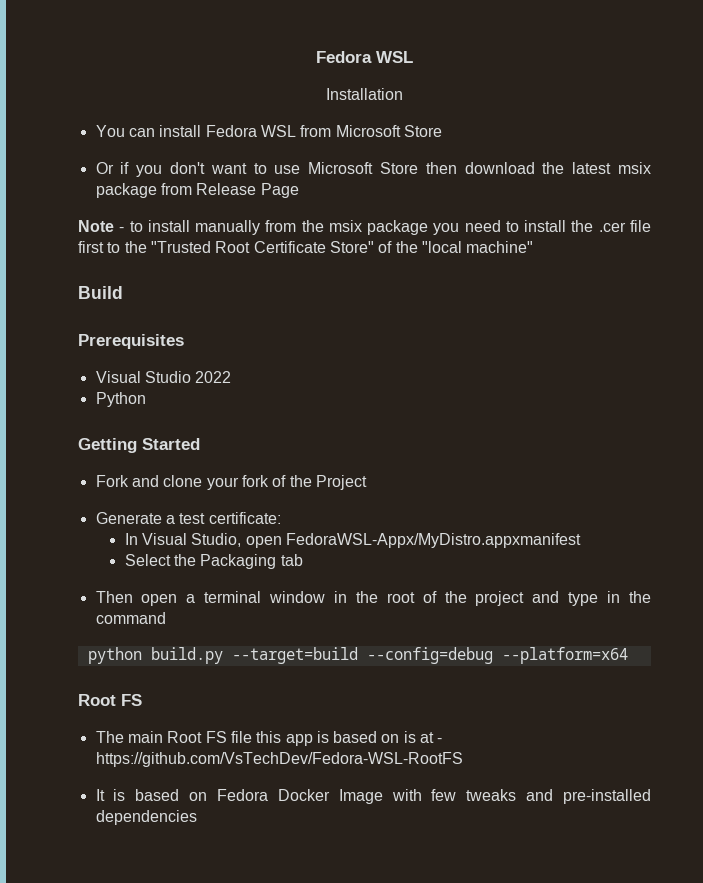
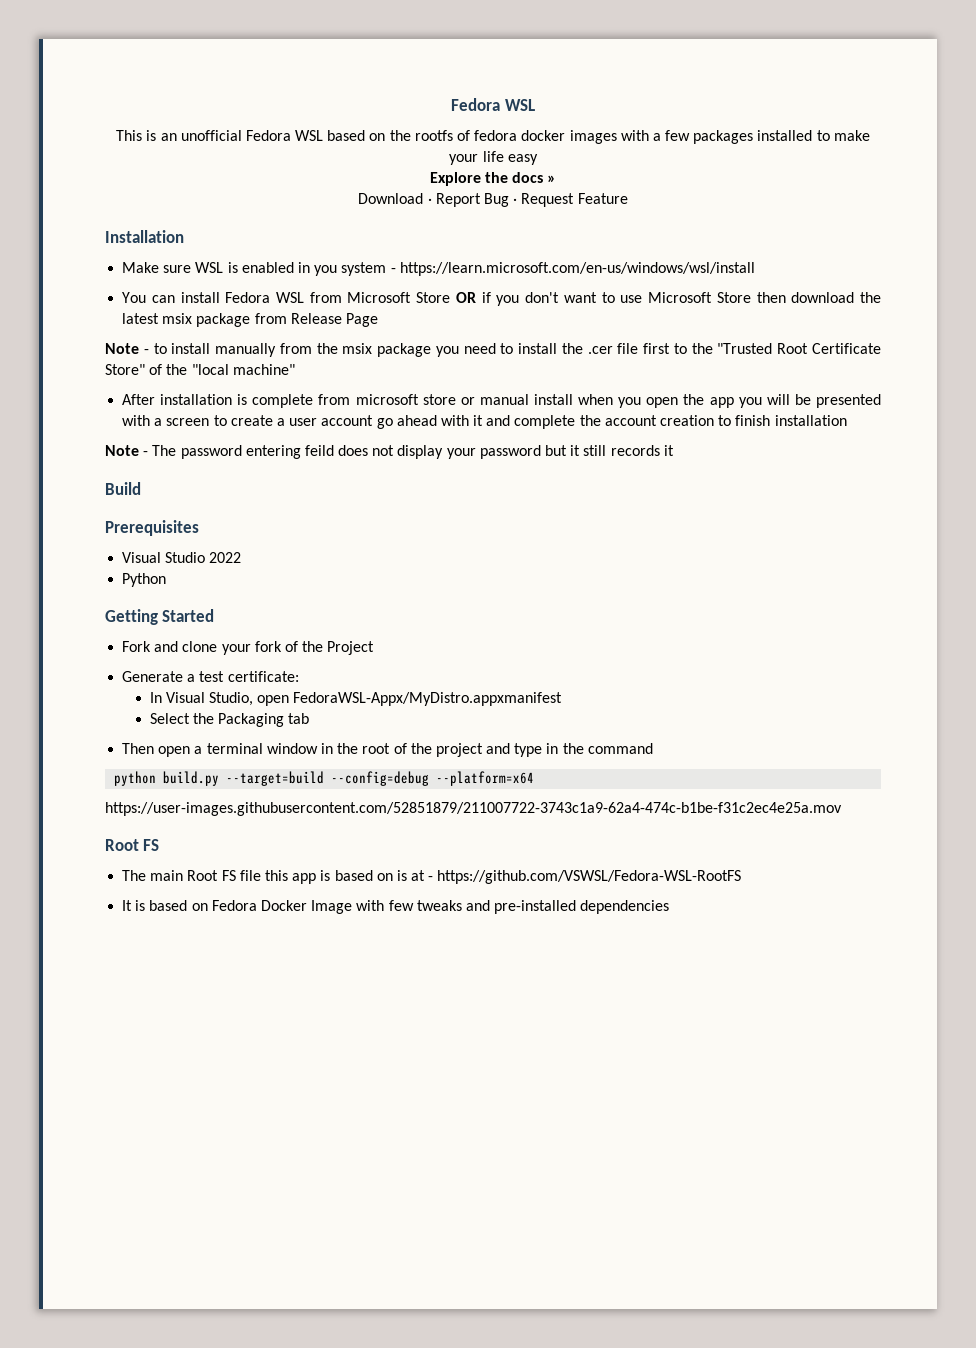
[326,88,403,100] Installation -> [116,130,870,144] [449,151,538,165] [429,172,557,186] [358,193,628,207] [105,230,184,243] [122,262,755,276] This is an unofficial Fedora WSL based on the rootfs of fedora docker images with a few packages installed to make your life easy // Explore the docs » // Download · Report Bug · Request Feature // Installation // Make sure WSL is enabled in you system - https://learn.microsoft.com/en-us/windows/wsl/install
[95,162,114,174] // Or -> [455,292,476,303] OR
(534, 247) none -> [122,394,882,408] [122,415,847,429] [105,445,674,459] // After installation is complete from microsoft store or manual install when you open the app you will be presented with a screen to create a user account go ahead with it and complete the account creation to finish installation // Note - The password entering feild does not display your password but it still records it
(628, 655) none -> [105,802,842,816] // https://user-images.githubusercontent.com/52851879/211007722-3743c1a9-62a4-474c-b1be-f31c2ec4e25a.mov
[95,752,463,767] https://github.com/VsTechDev/Fedora-WSL-RootFS -> [437,870,742,884] https://github.com/VSWSL/Fedora-WSL-RootFS

